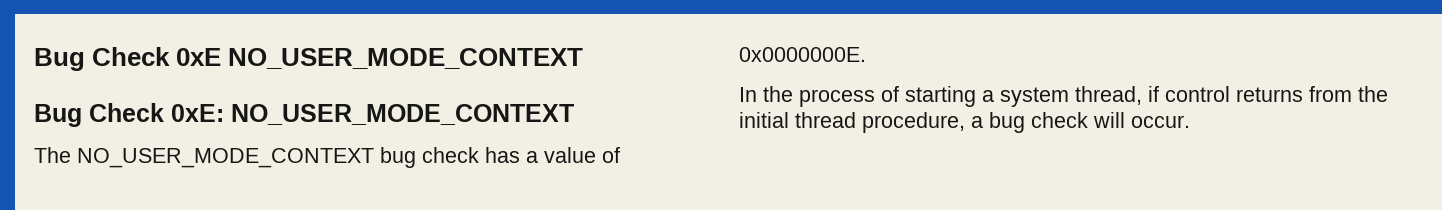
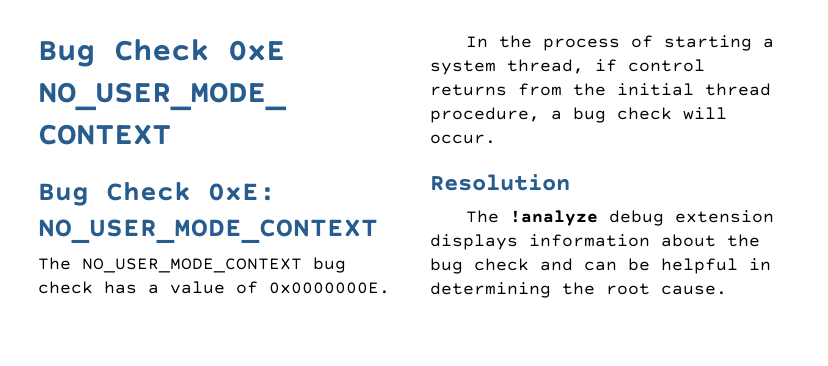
(1190, 121) none -> [430,174,570,191] [465,210,774,226] [430,234,760,250] [430,258,771,274] [430,282,727,298] // Resolution // The !analyze debug extension displays information about the bug check and can be helpful in determining the root cause.

